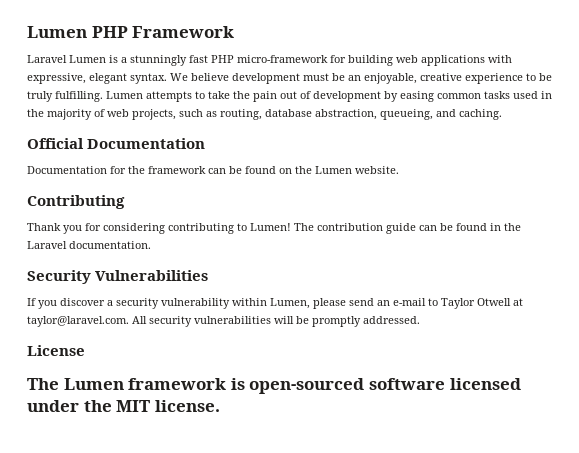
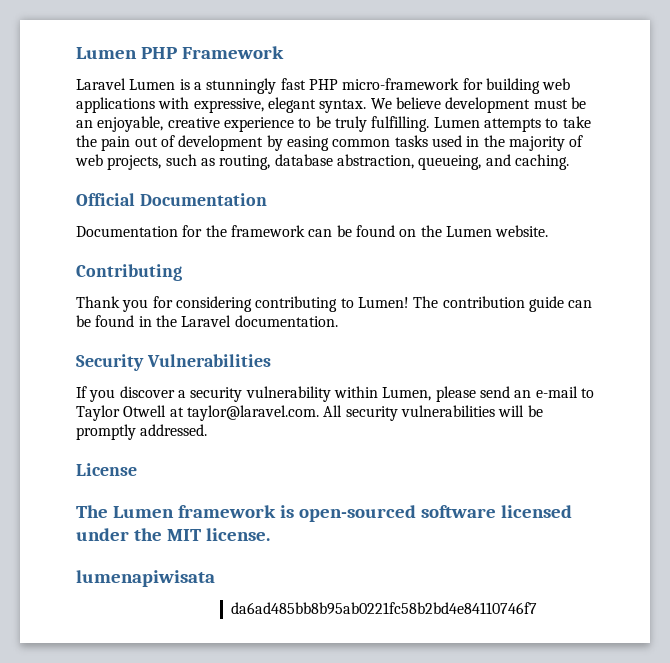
(220, 406) none -> [76,570,215,587] [231,602,538,615] // lumenapiwisata // da6ad485bb8b95ab0221fc58b2bd4e84110746f7

